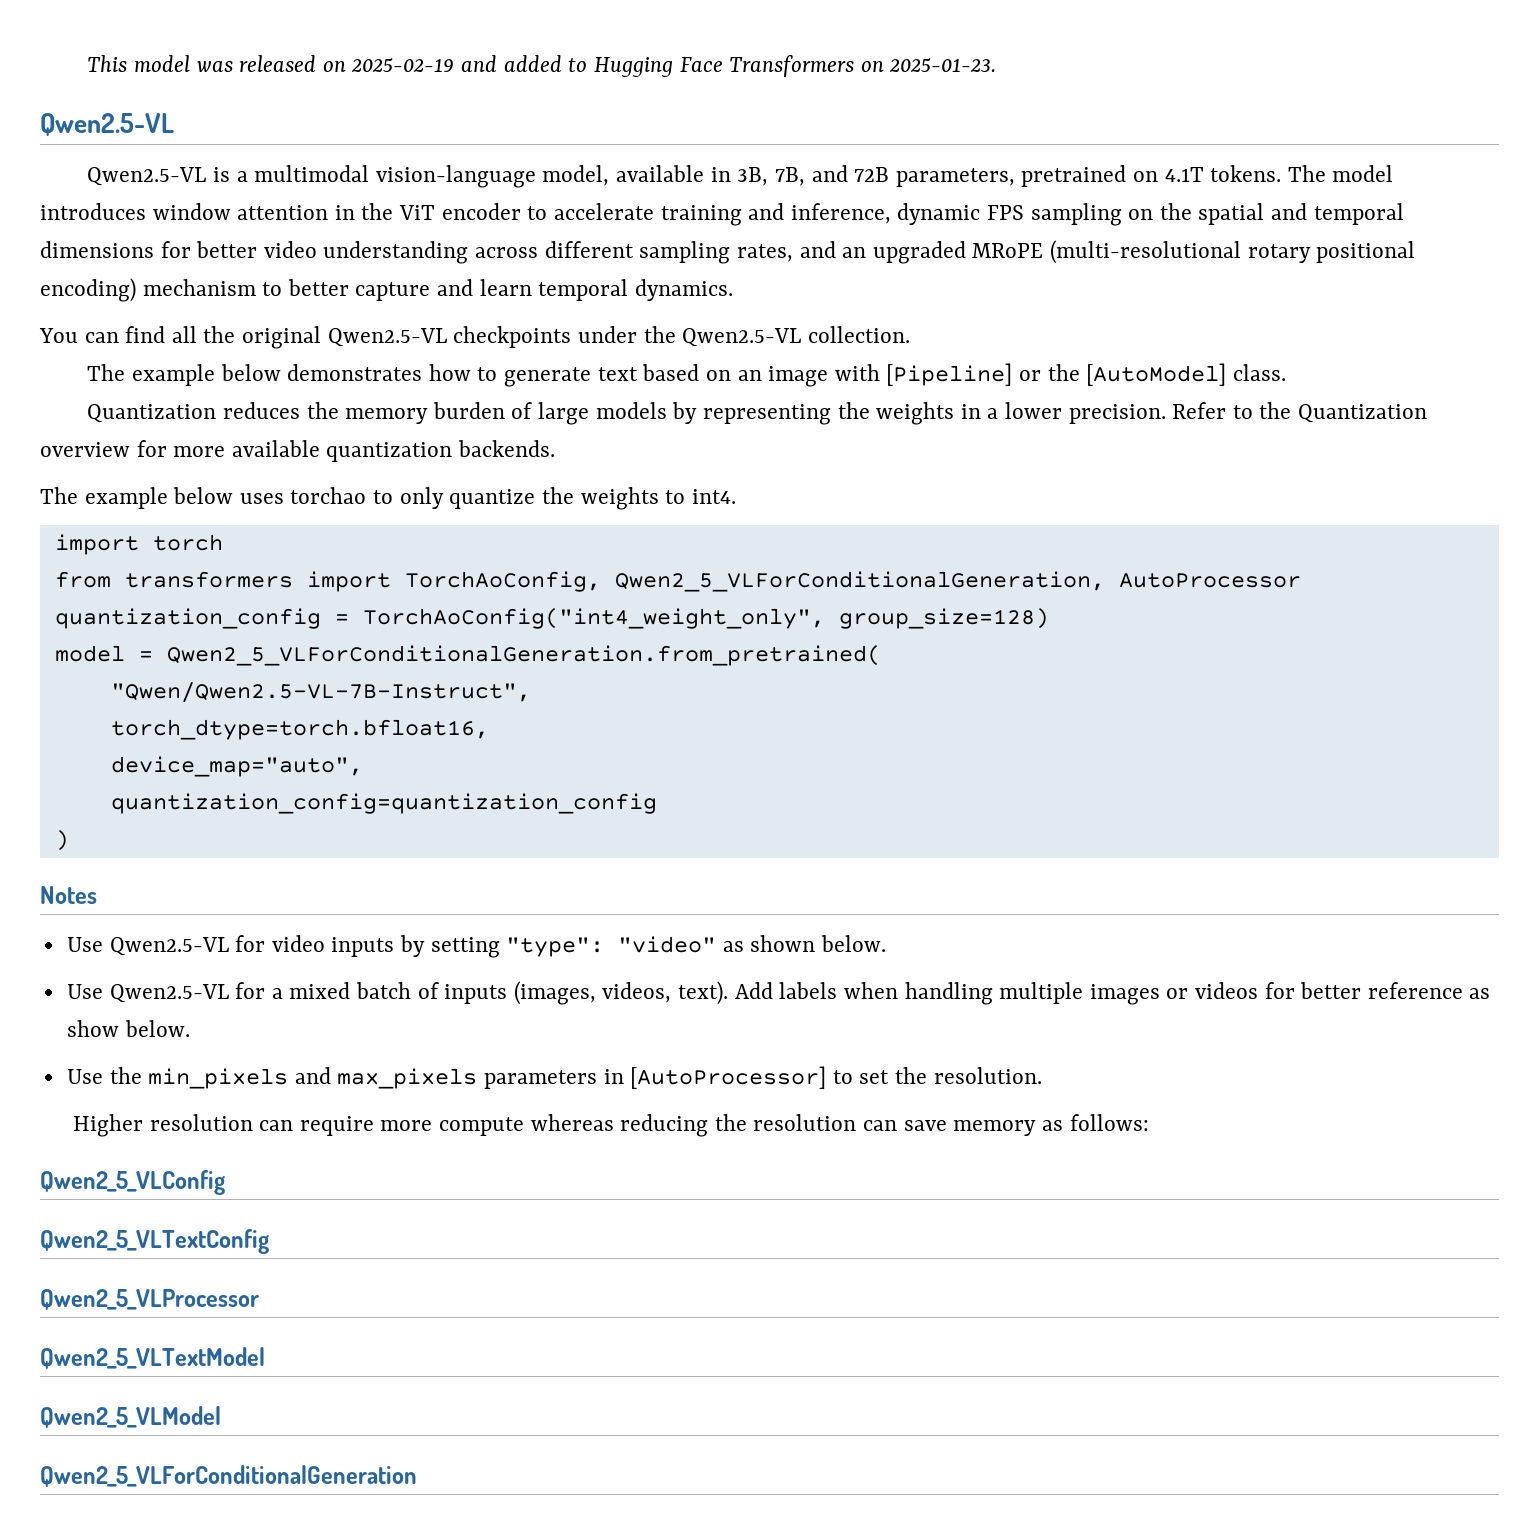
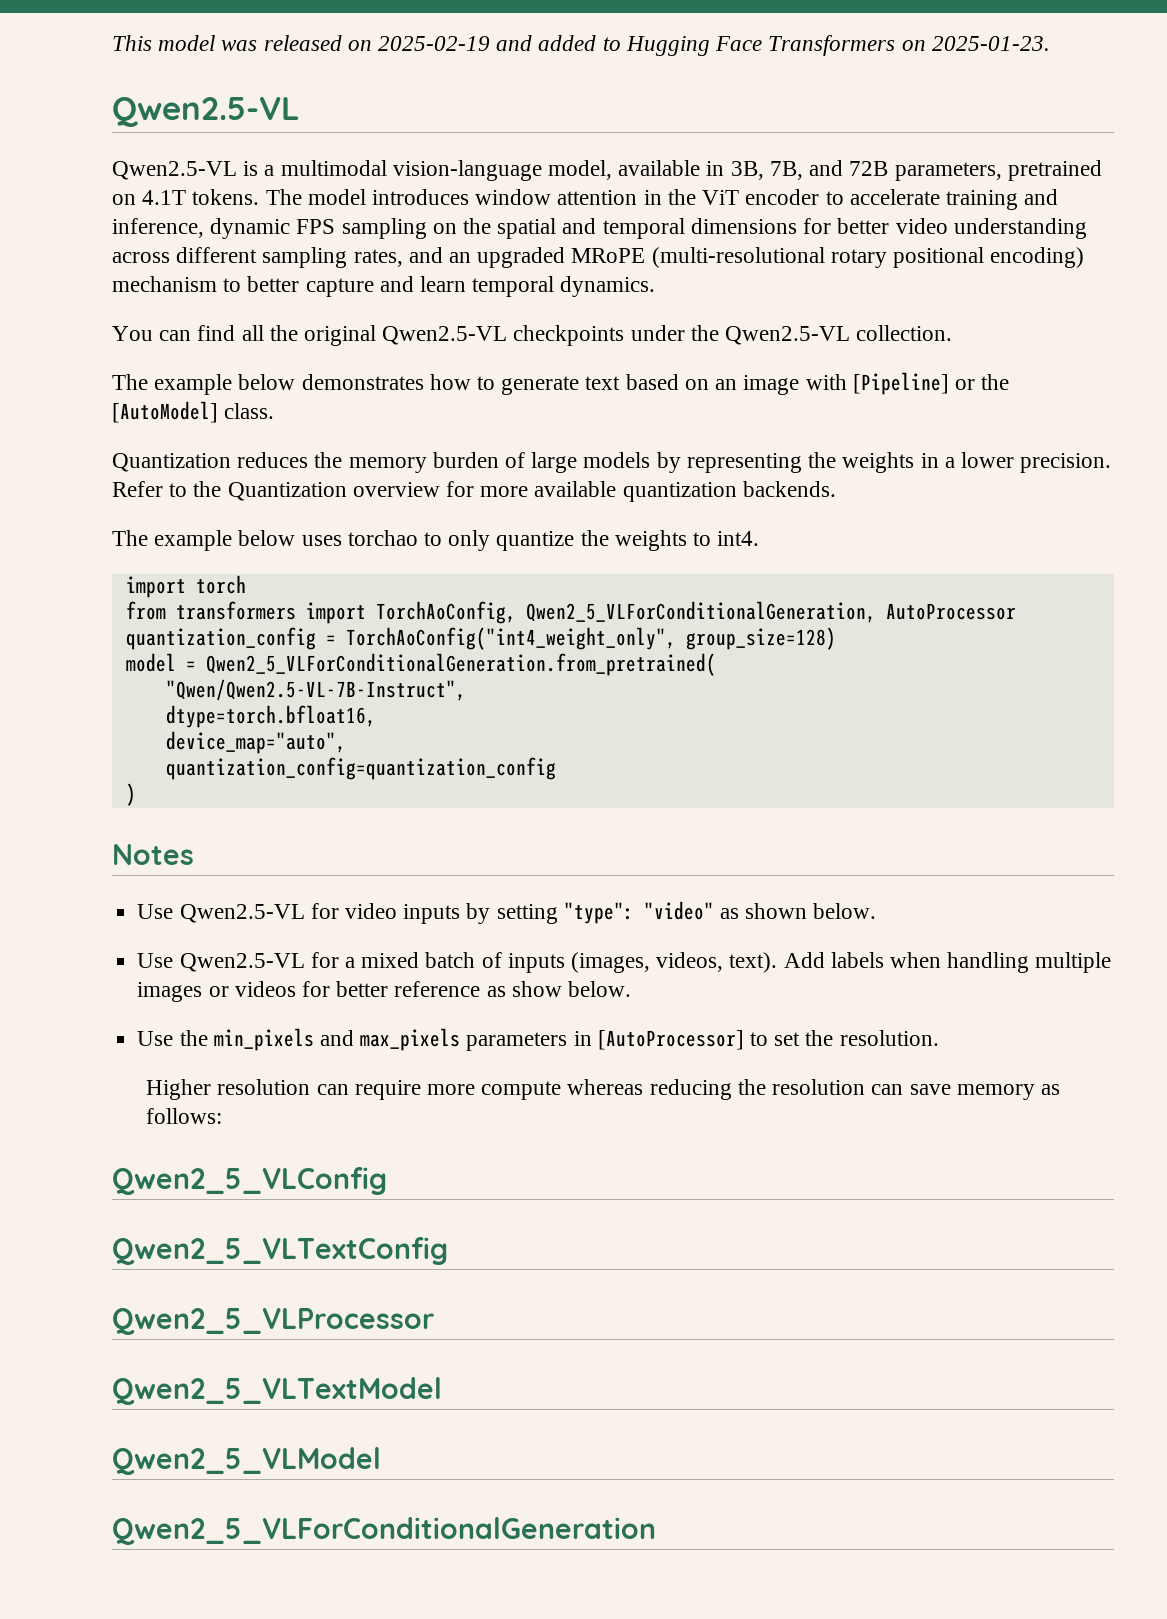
[110,719,489,740] torch_dtype=torch.bfloat16, -> [165,705,376,728] dtype=torch.bfloat16,

